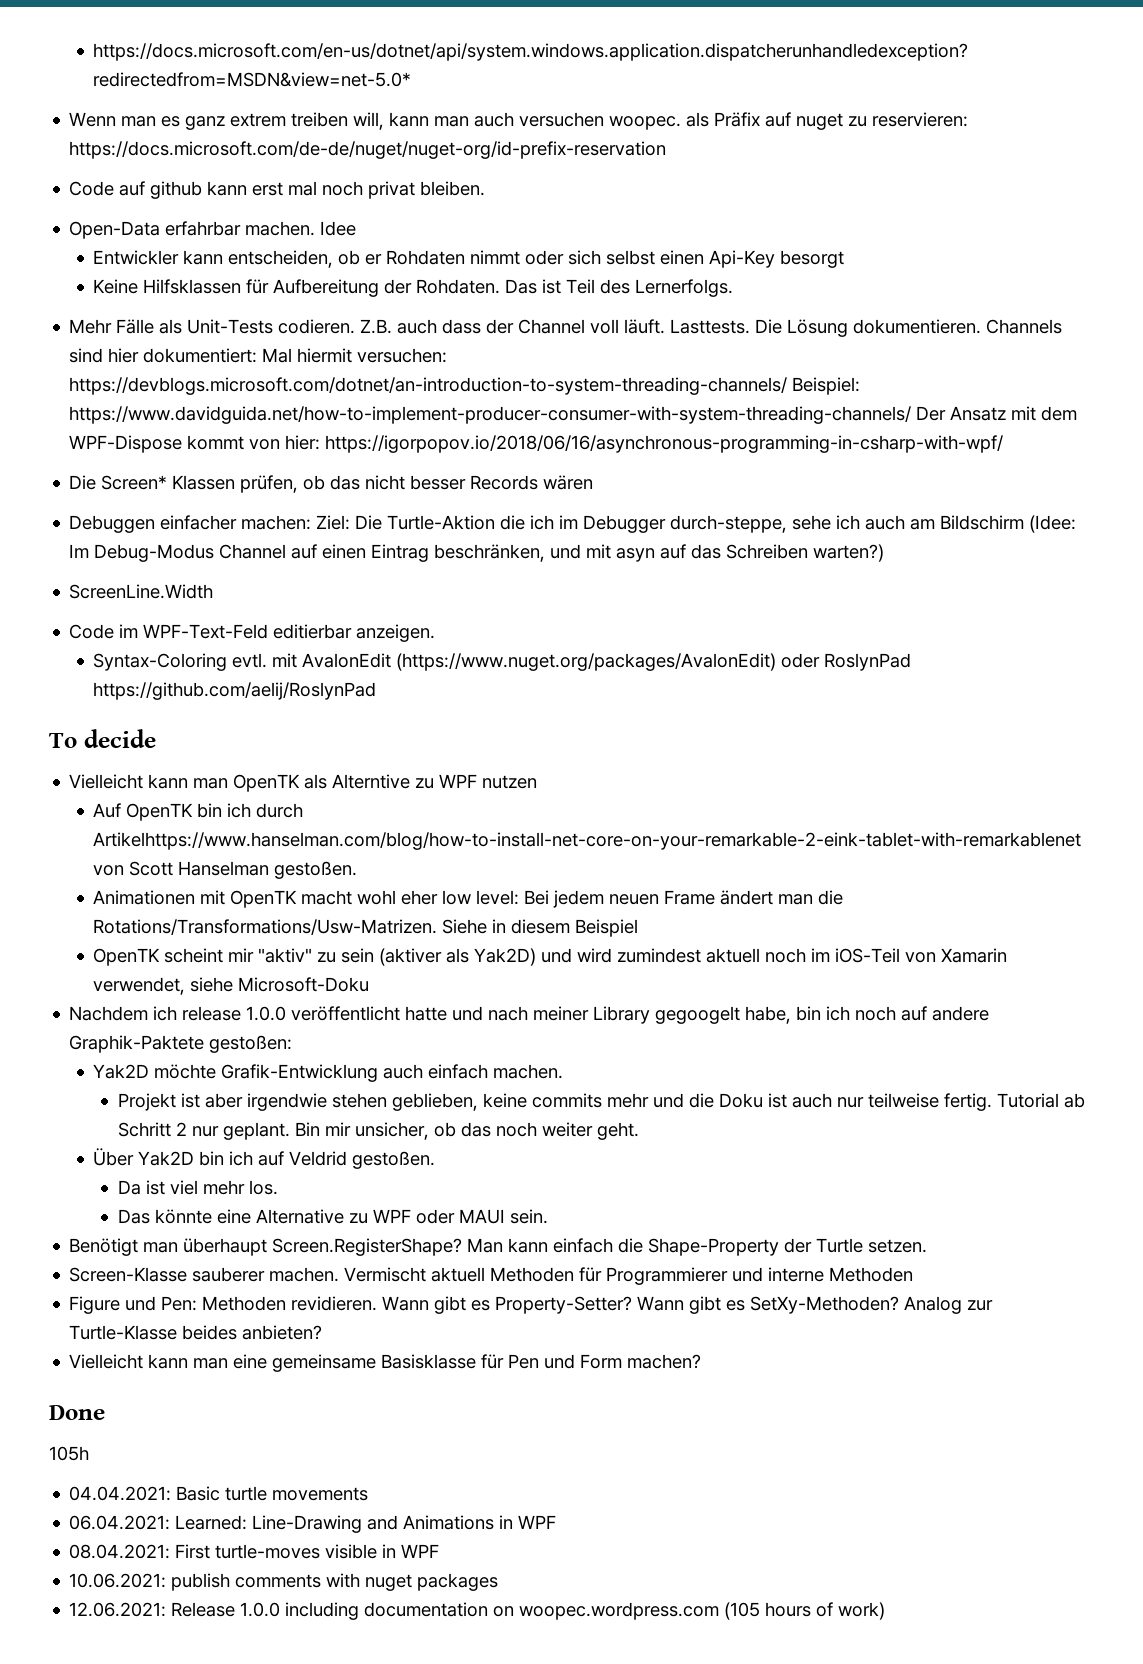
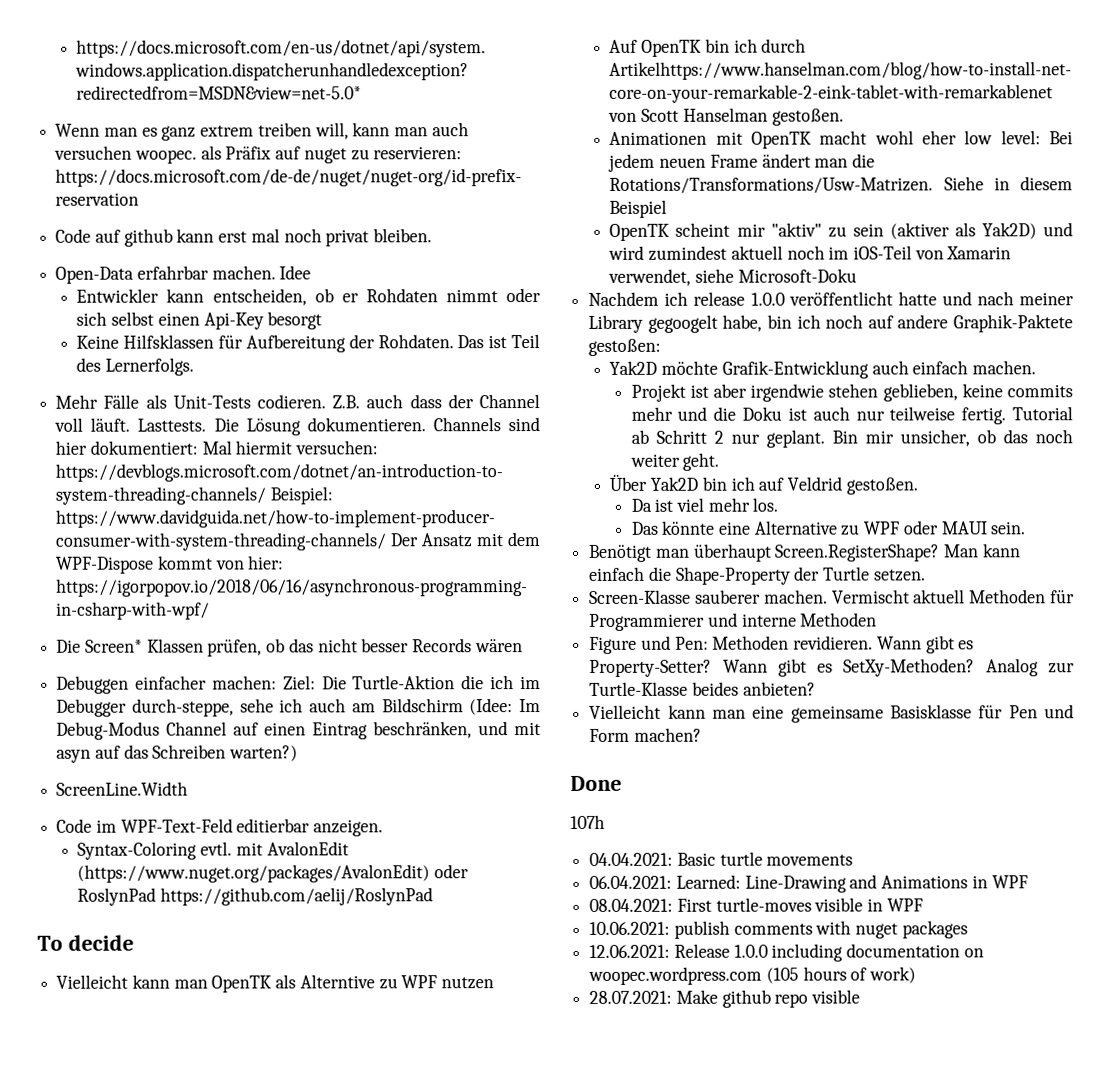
[49,1446,89,1461] 105h -> [570,814,605,829] 107h
(886, 1611) none -> [589,989,861,1008] // 28.07.2021: Make github repo visible

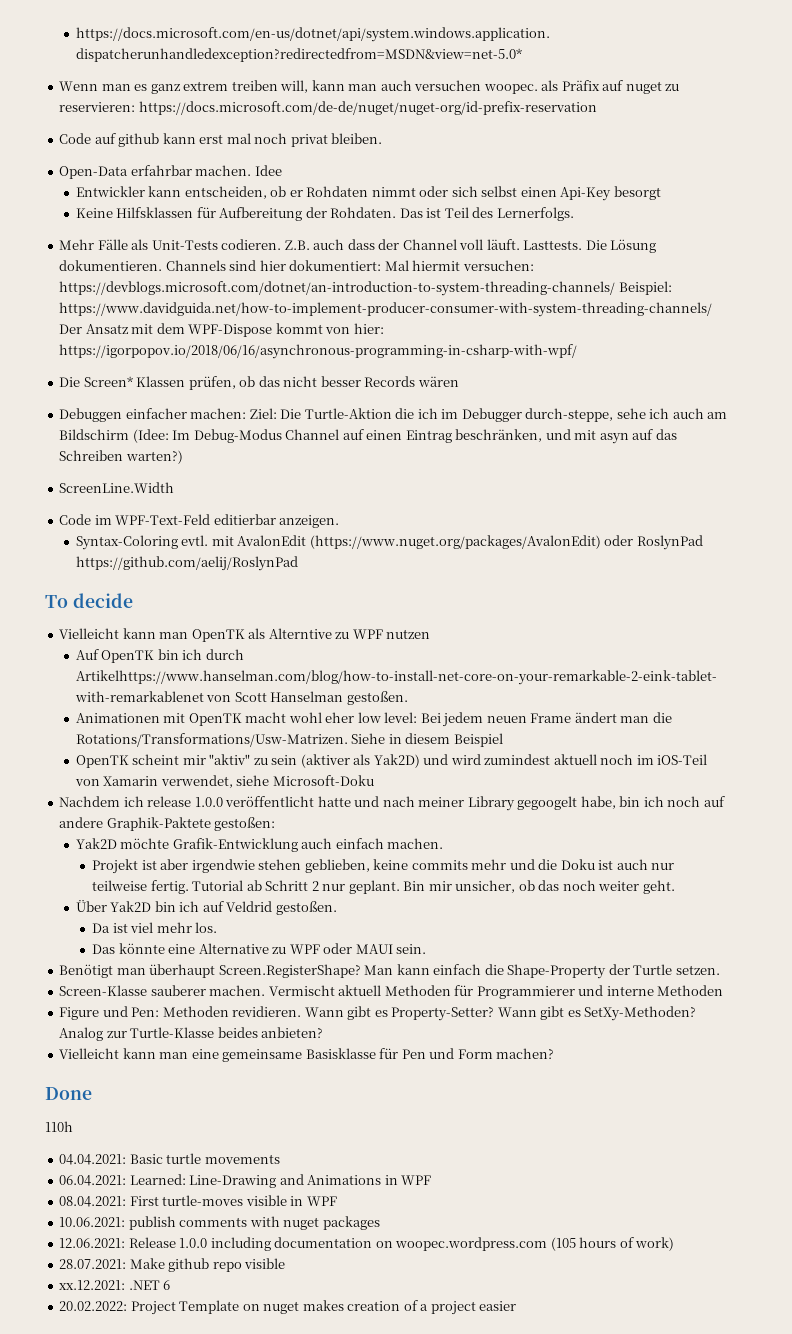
[570,814,605,829] 107h -> [45,1121,73,1132] 110h
(861, 996) none -> [59,1280,171,1290] [59,1300,517,1315] // xx.12.2021: .NET 6 // 20.02.2022: Project Template on nuget makes creation of a project easier

